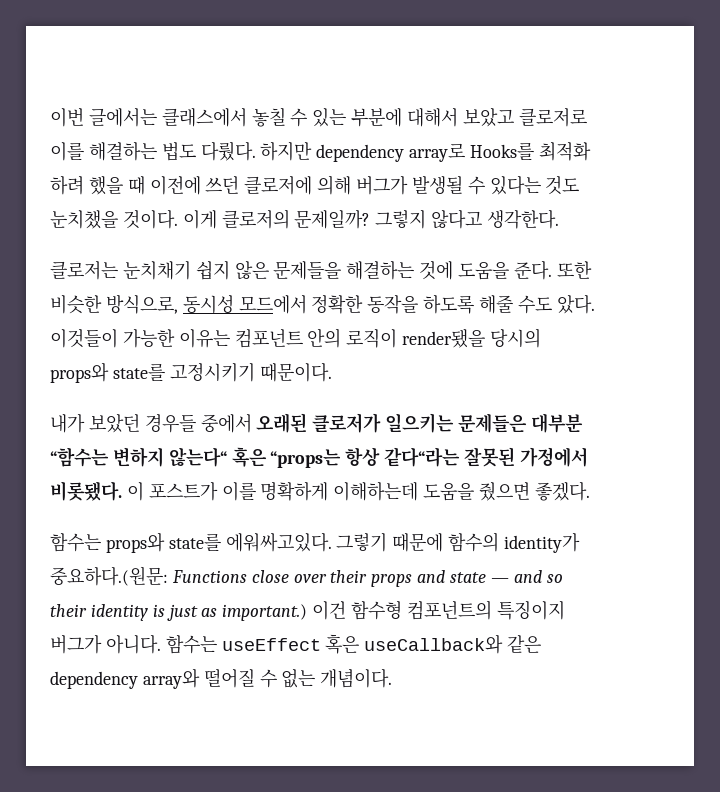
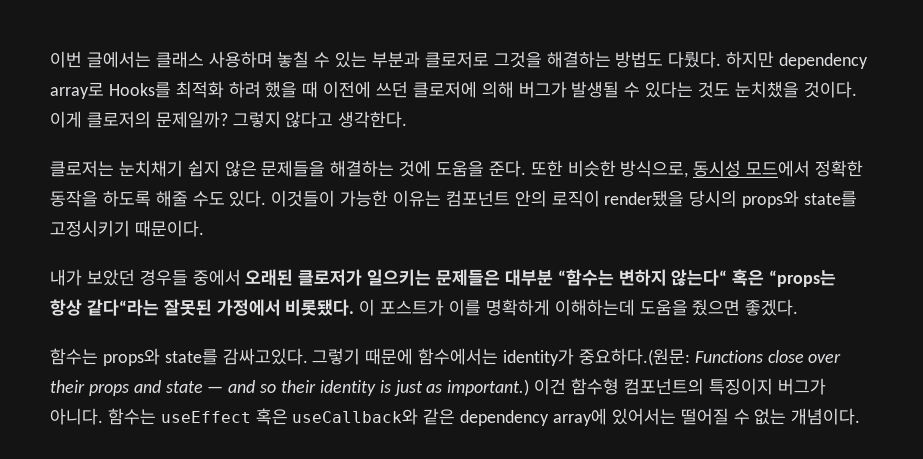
[161,108,247,127] 클래스에서 -> [155,51,273,68] 클래스 사용하며
[351,108,587,127] [50,142,196,161] 부분에 대해서 보았고 클로저로 이를 해결하는 법도 -> [372,51,664,68] 부분과 클로저로 그것을 해결하는 방법도
[556,294,595,314] 았다. -> [229,190,267,207] 있다.
[225,532,332,552] 에워싸고있다. -> [222,348,308,365] 감싸고있다.
[448,532,500,552] 함수의 -> [418,348,499,365] 함수에서는
[142,668,200,689] array와 -> [553,408,676,426] array에 있어서는

